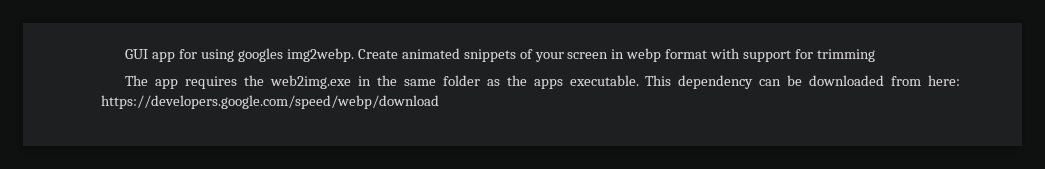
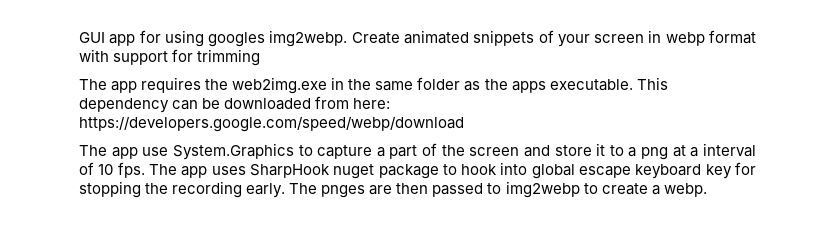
(439, 102) none -> [79,143,757,160] [79,162,756,179] [79,181,707,198] // The app use System.Graphics to capture a part of the screen and store it to a png at a interval of 10 fps. The app uses SharpHook nuget package to hook into global escape keyboard key for stopping the recording early. The pnges are then passed to img2webp to create a webp.

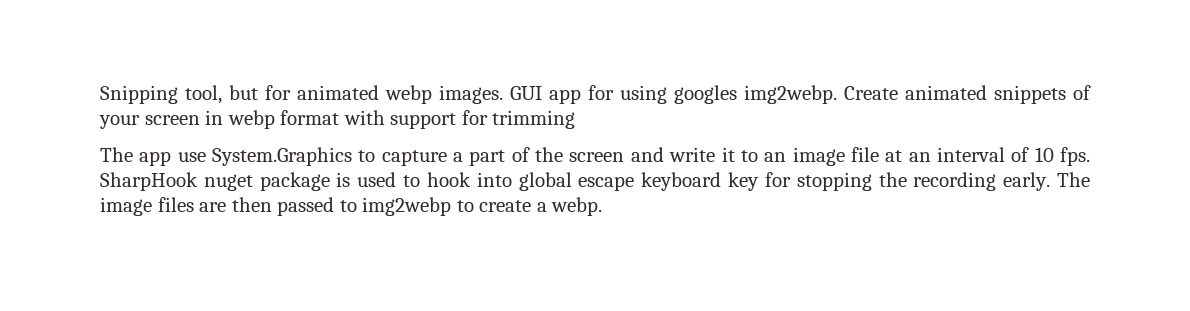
(79, 37) none -> [100,85,503,104] Snipping tool, but for animated webp images.
[79,77,668,94] [79,96,391,113] [79,116,464,132] // The app requires the web2img.exe in the same folder as the apps executable. This dependency can be downloaded from here: https://developers.google.com/speed/webp/download -> (576, 119) none
[554,145,592,156] store -> [669,147,716,162] write
[628,145,699,160] a png at a -> [764,147,931,166] an image file at an
[148,164,246,178] The app uses -> (1090, 156) none
(439, 171) none -> [336,172,397,187] is used
[321,185,366,198] pnges -> [100,197,194,216] image files

